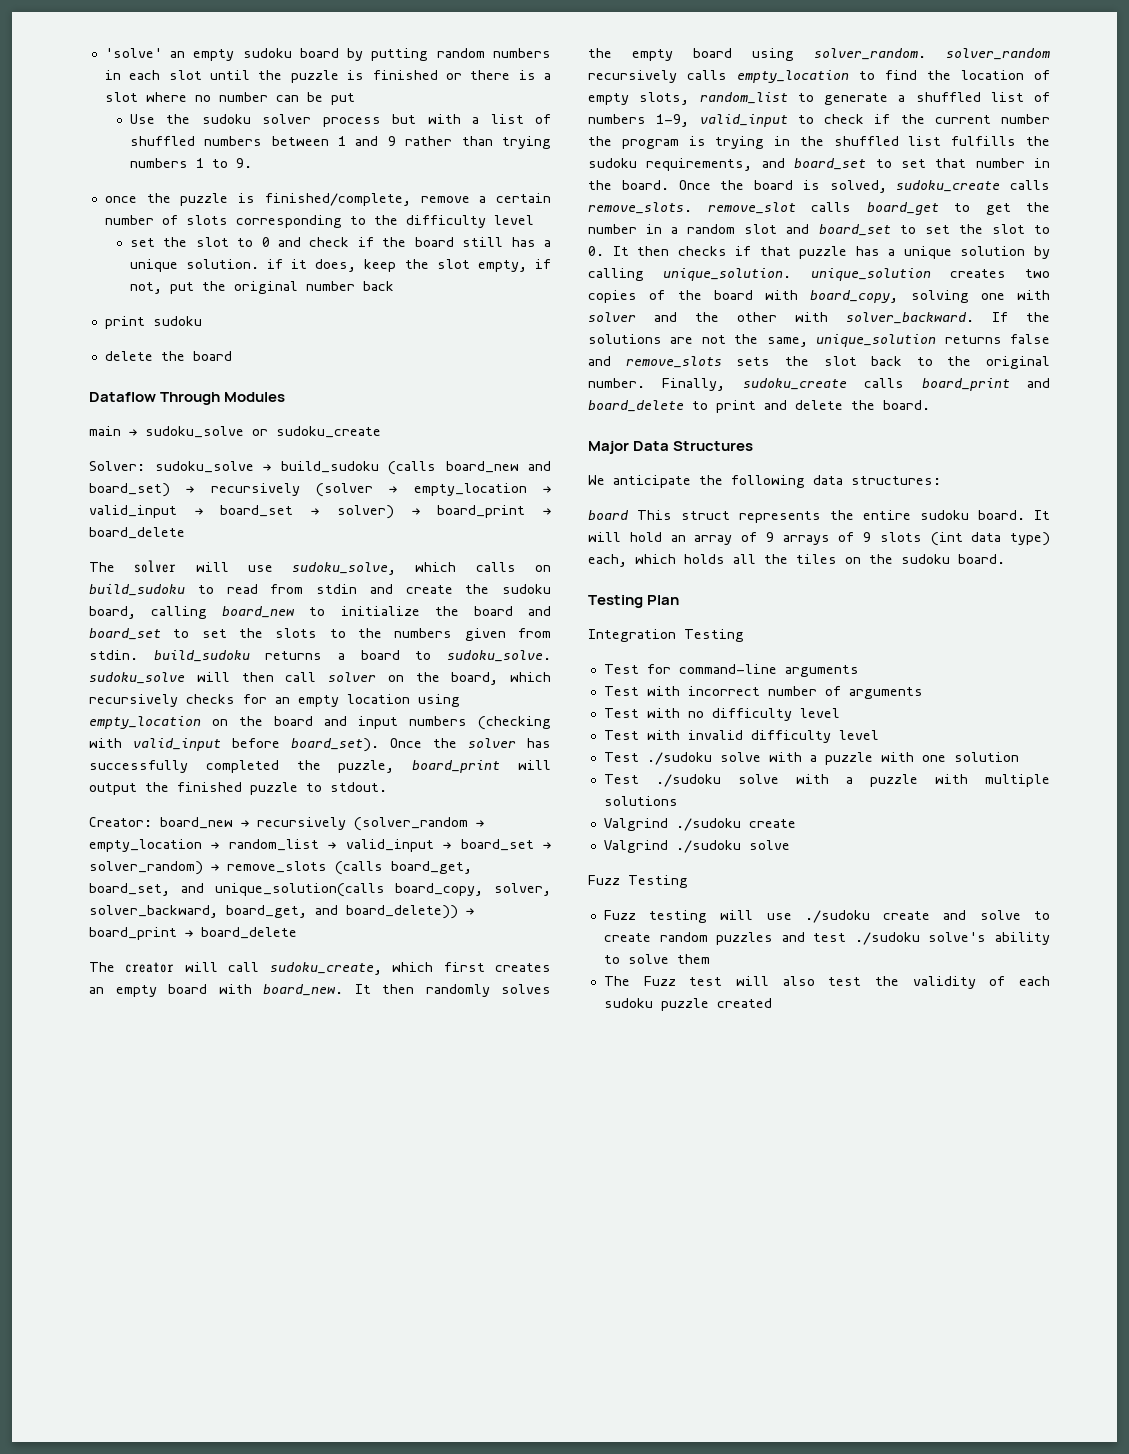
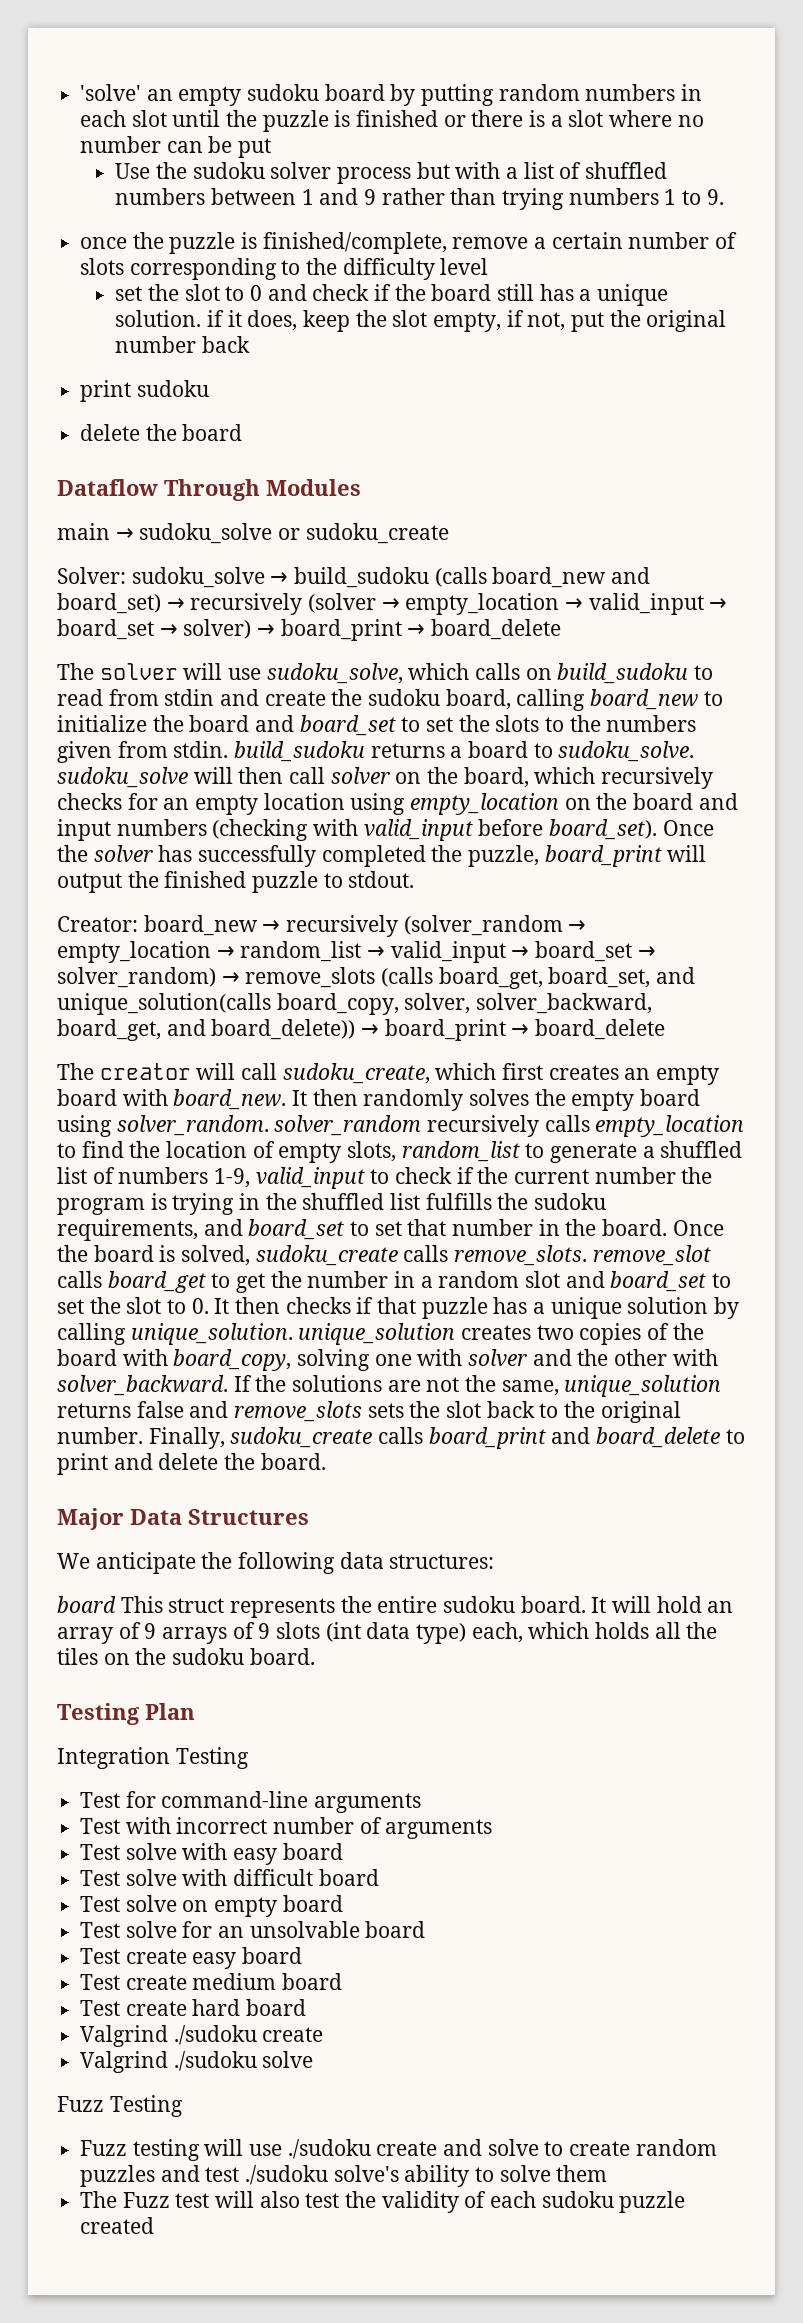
[646,708,840,721] [603,730,879,743] [603,752,1019,765] [603,774,1050,787] [603,796,678,806] with no difficulty level // Test with invalid difficulty level // Test ./sudoku solve with a puzzle with one solution // Test ./sudoku solve with a puzzle with multiple solutions -> [125,1843,343,1865] [80,1869,379,1886] [80,1895,343,1917] [80,1921,426,1938] [80,1947,303,1969] [80,1973,343,1990] [80,1999,307,2016] solve with easy board // Test solve with difficult board // Test solve on empty board // Test solve for an unsolvable board // Test create easy board // Test create medium board // Test create hard board

